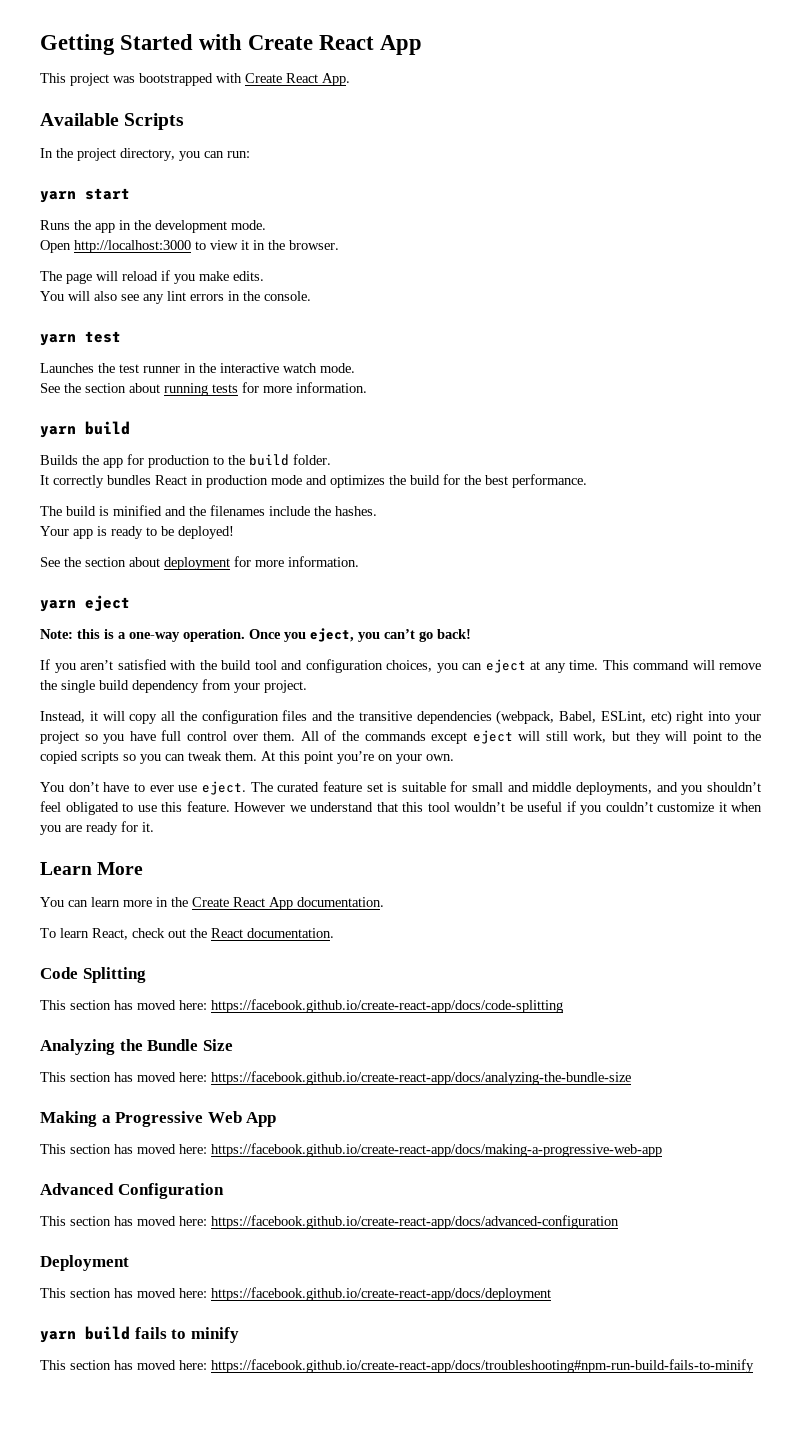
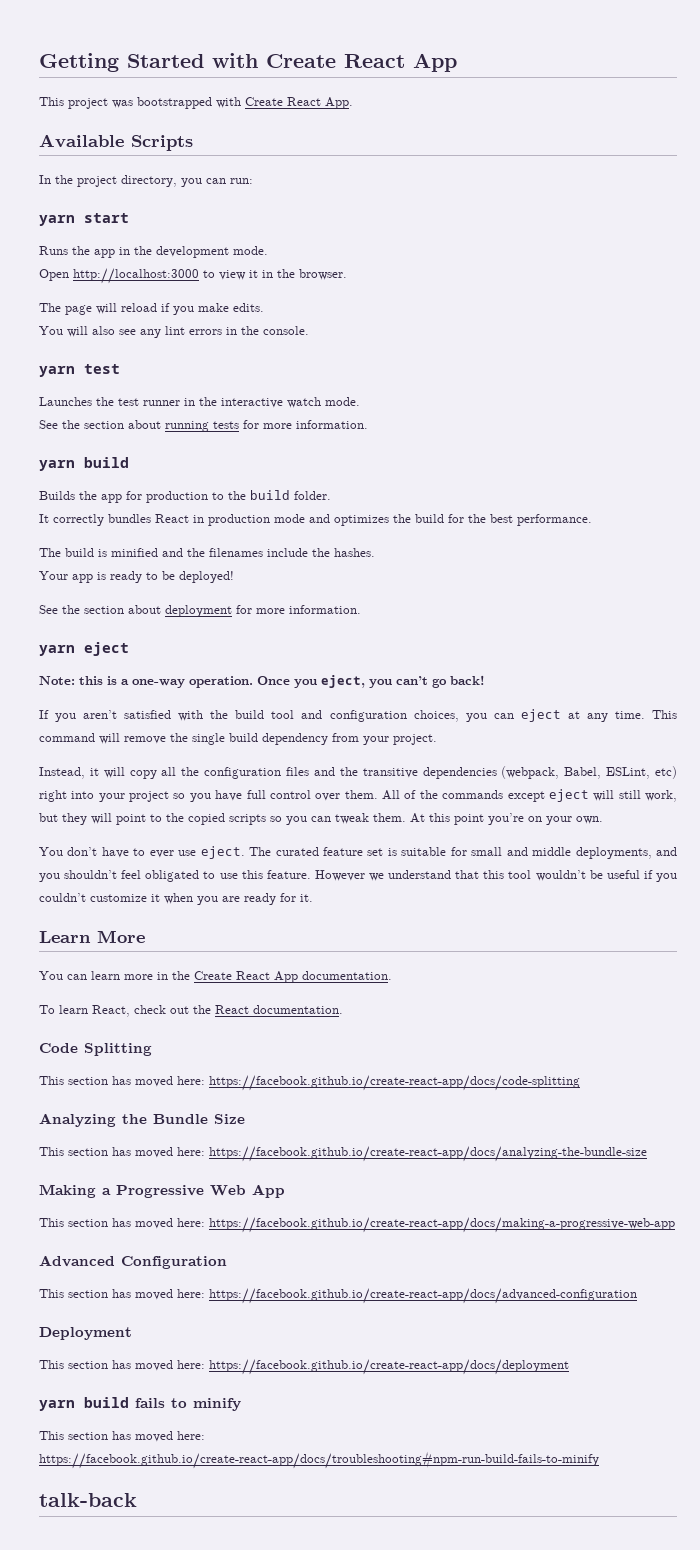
(754, 1366) none -> [39,1493,137,1507] // talk-back

